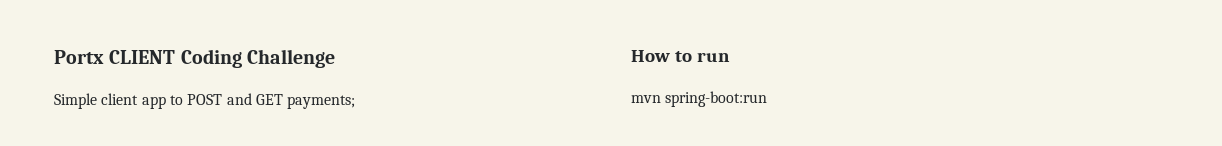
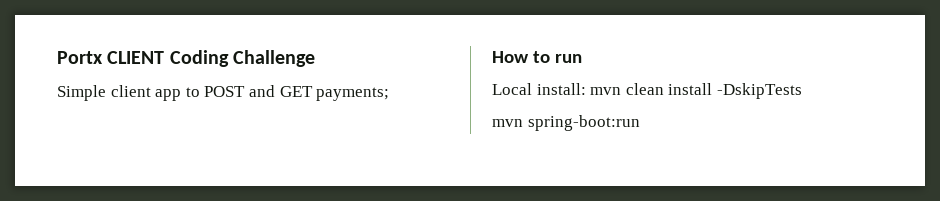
(730, 57) none -> [492,83,802,99] // Local install: mvn clean install -DskipTests

